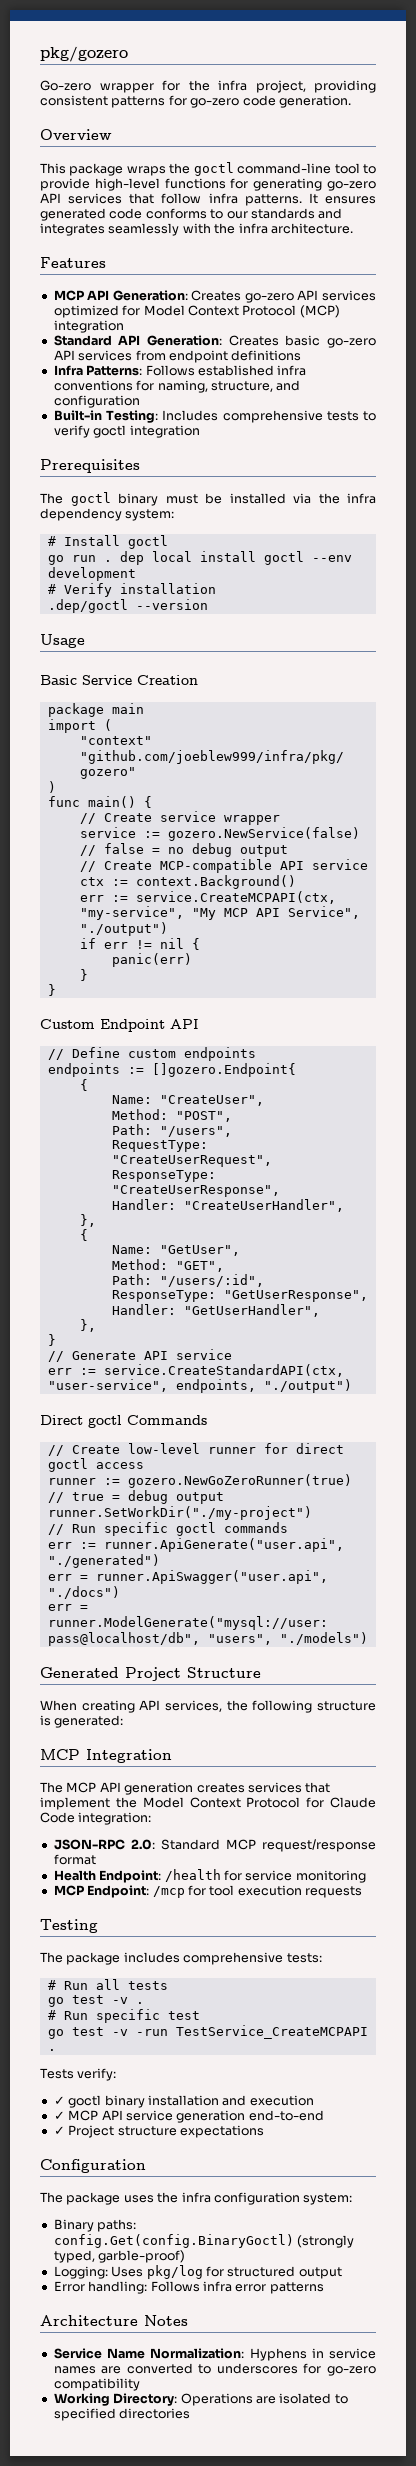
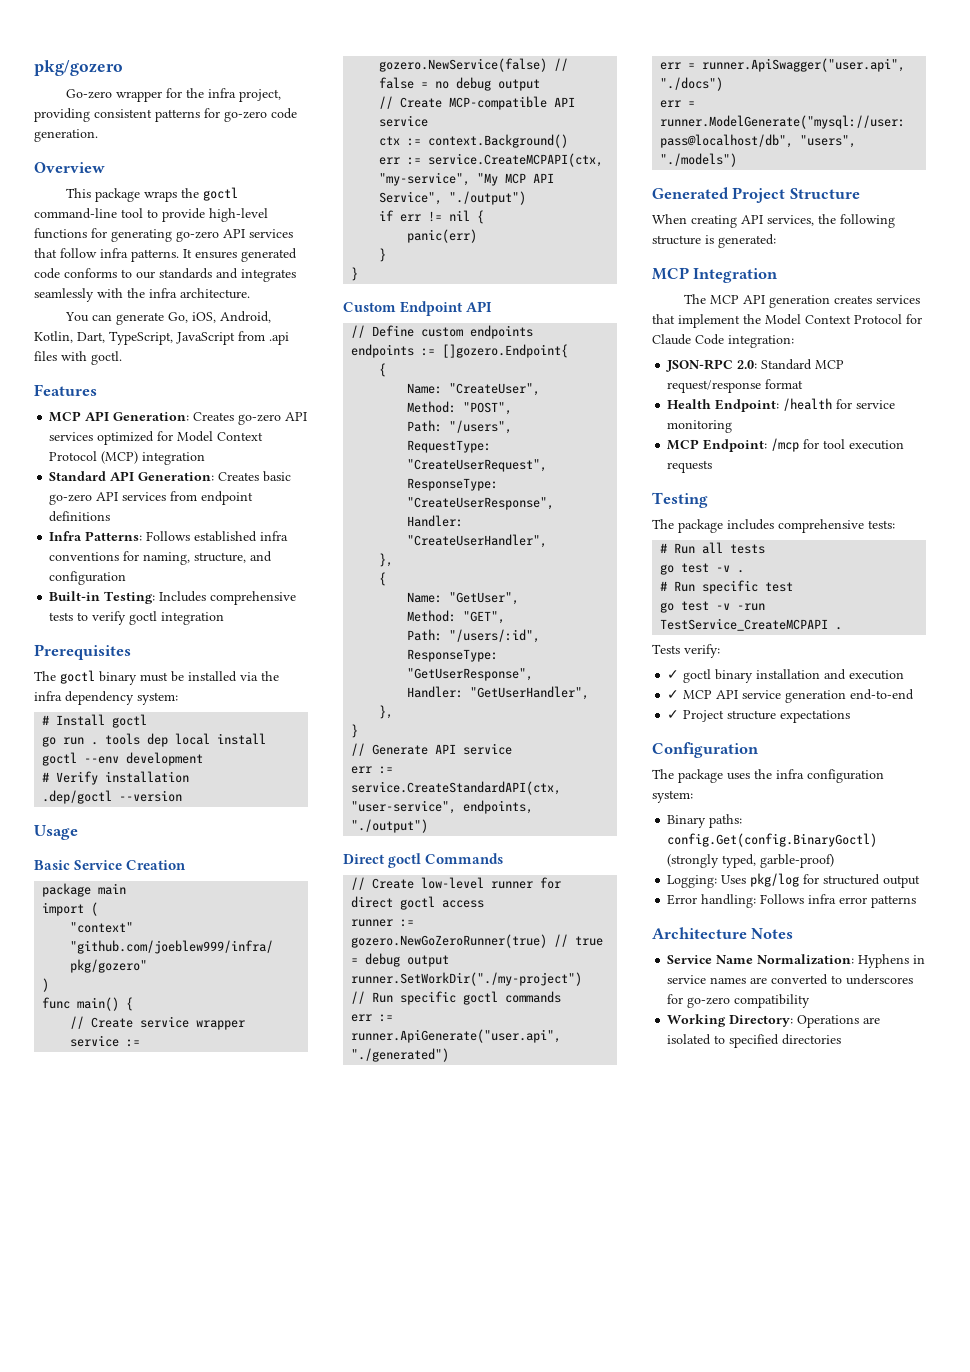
(353, 228) none -> [65,311,272,325] [34,331,289,345] [34,351,122,365] // You can generate Go, iOS, Android, Kotlin, Dart, TypeScript, JavaScript from .api files with goctl.
(112, 561) none -> [105,733,141,745] tools

